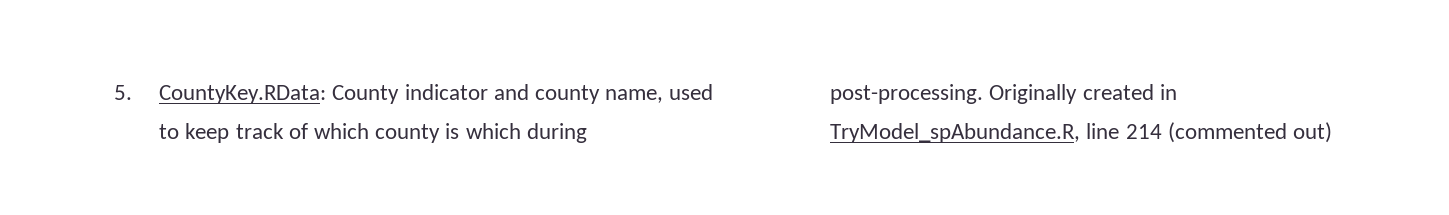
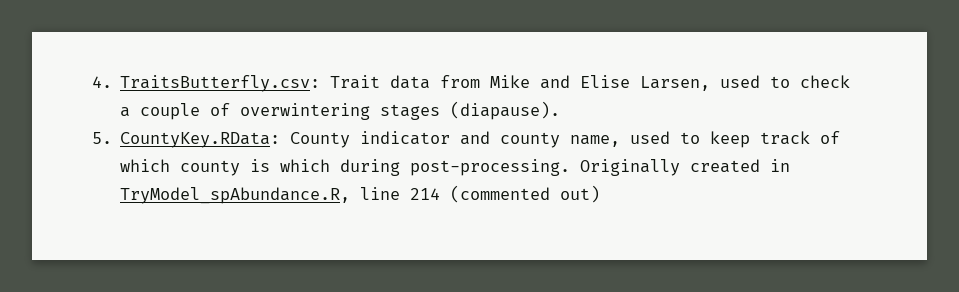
(114, 92) none -> [92,75,851,92] [120,101,561,120] 4. TraitsButterfly.csv: Trait data from Mike and Elise Larsen, used to check a couple of overwintering stages (diapause). //

